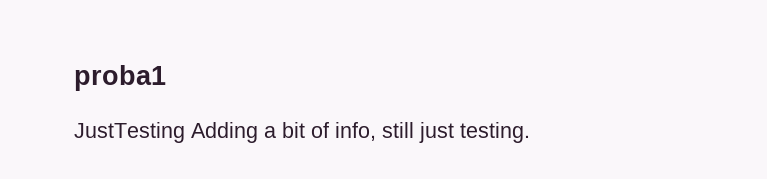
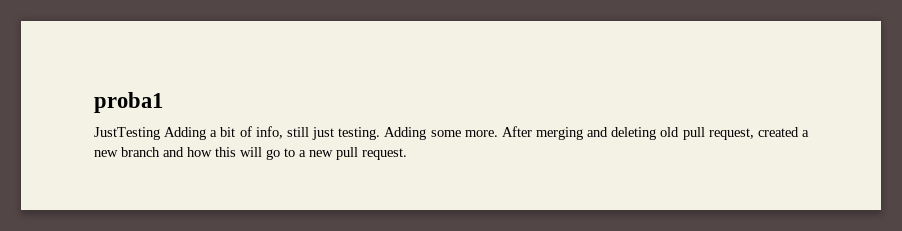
(530, 132) none -> [384,126,809,140] [94,147,407,160] Adding some more. After merging and deleting old pull request, created a new branch and how this will go to a new pull request.

